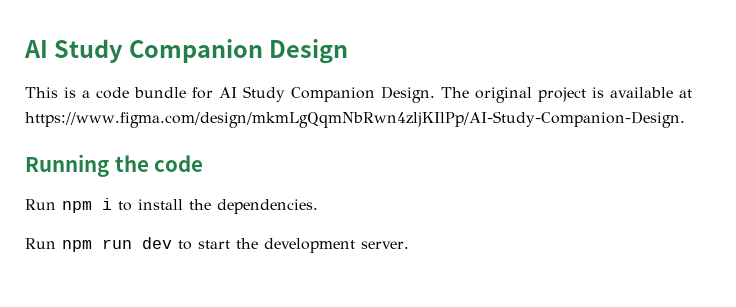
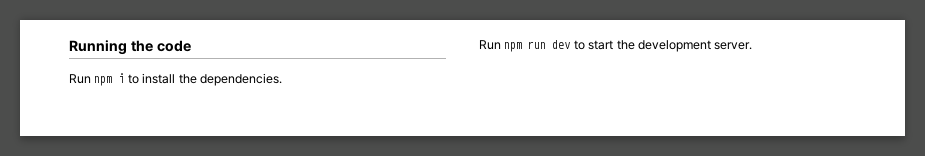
[24,39,349,64] [25,86,692,103] [25,111,685,128] AI Study Companion Design // This is a code bundle for AI Study Companion Design. The original project is available at https://www.figma.com/design/mkmLgQqmNbRwn4zljKIlPp/AI-Study-Companion-Design. // -> (69, 47) none

